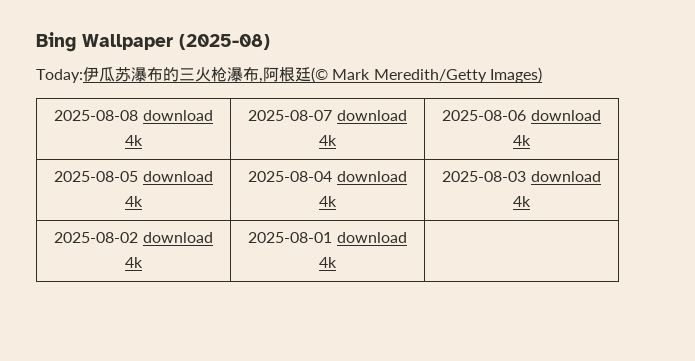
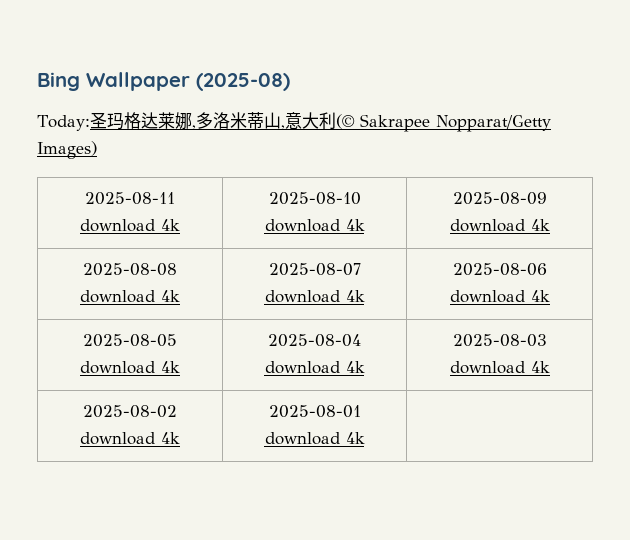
[83,66,542,83] 伊瓜苏瀑布的三火枪瀑布,阿根廷(© Mark Meredith/Getty Images) -> [89,112,551,132] [37,141,97,159] [85,192,175,205] [80,219,180,232] [268,192,361,205] [264,219,365,232] [452,192,547,205] [449,219,550,232] 圣玛格达莱娜,多洛米蒂山,意大利(© Sakrapee Nopparat/Getty Images) // 2025-08-11 download 4k | 2025-08-10 download 4k | 2025-08-09 download 4k

